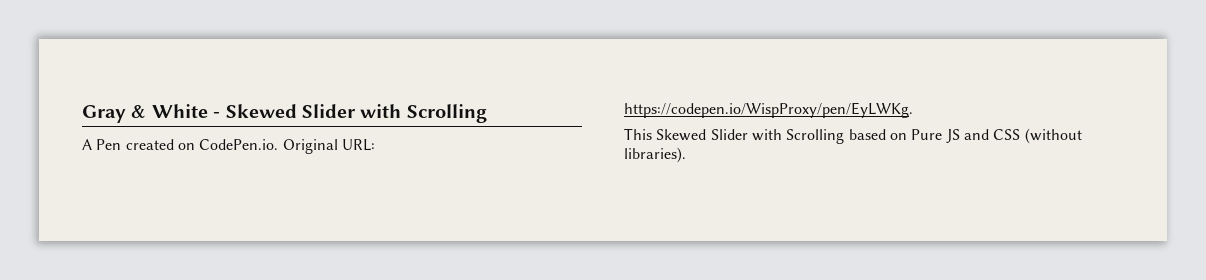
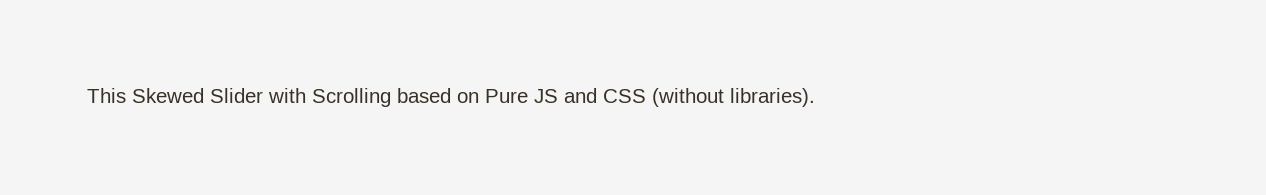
[82,104,487,123] [82,139,375,154] [624,102,913,118] Gray & White - Skewed Slider with Scrolling // A Pen created on CodePen.io. Original URL: https://codepen.io/WispProxy/pen/EyLWKg. // -> (87, 95) none

